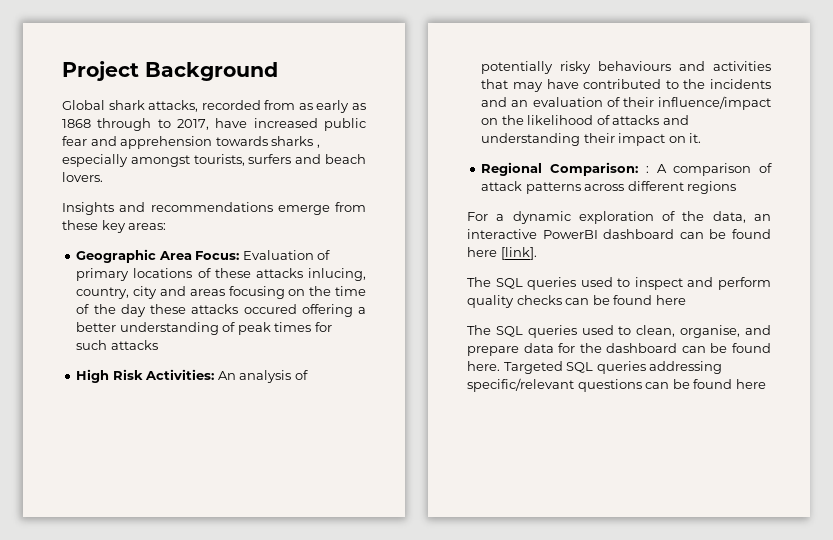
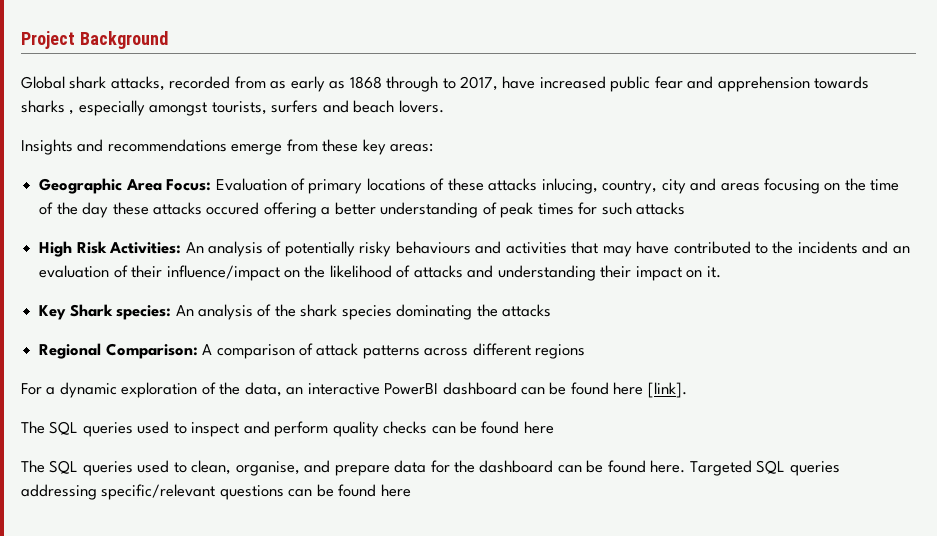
(702, 138) none -> [39,304,552,320] // Key Shark species: An analysis of the shark species dominating the attacks
[645,166,649,173] : -> (198, 351) none

